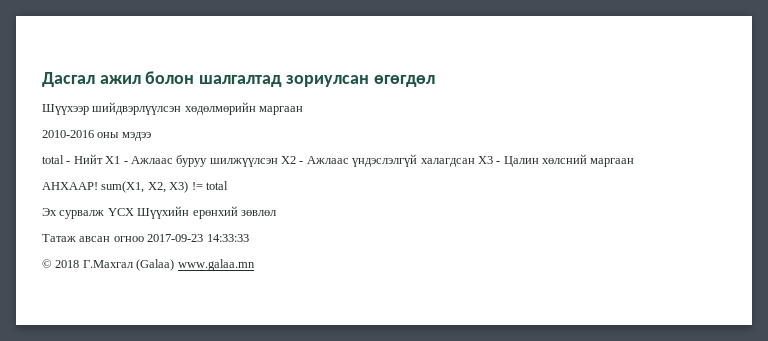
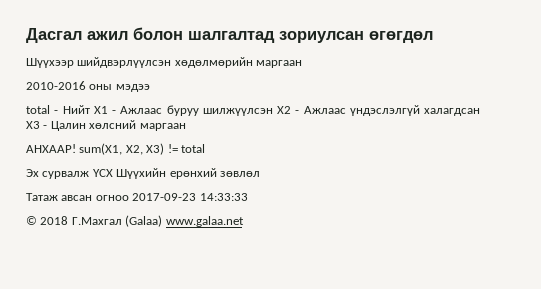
[177,259,255,271] www.galaa.mn -> [165,216,244,227] www.galaa.net

